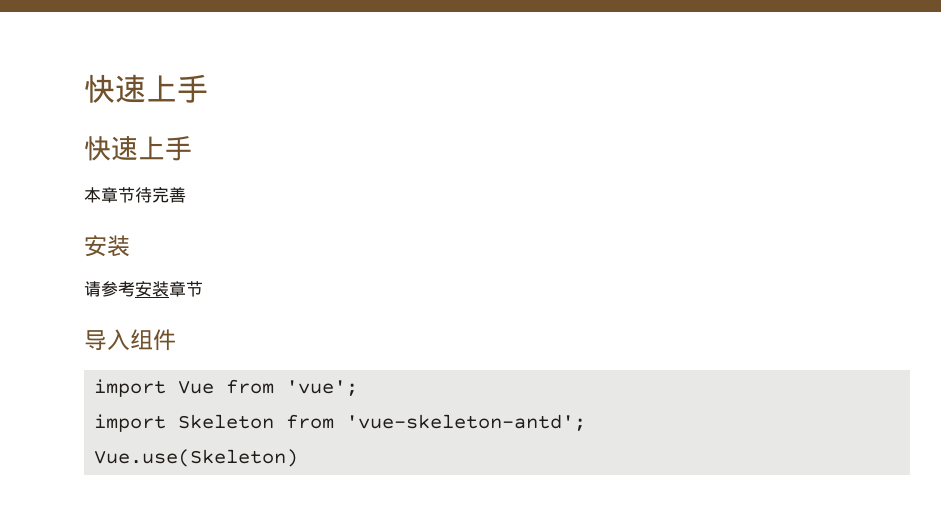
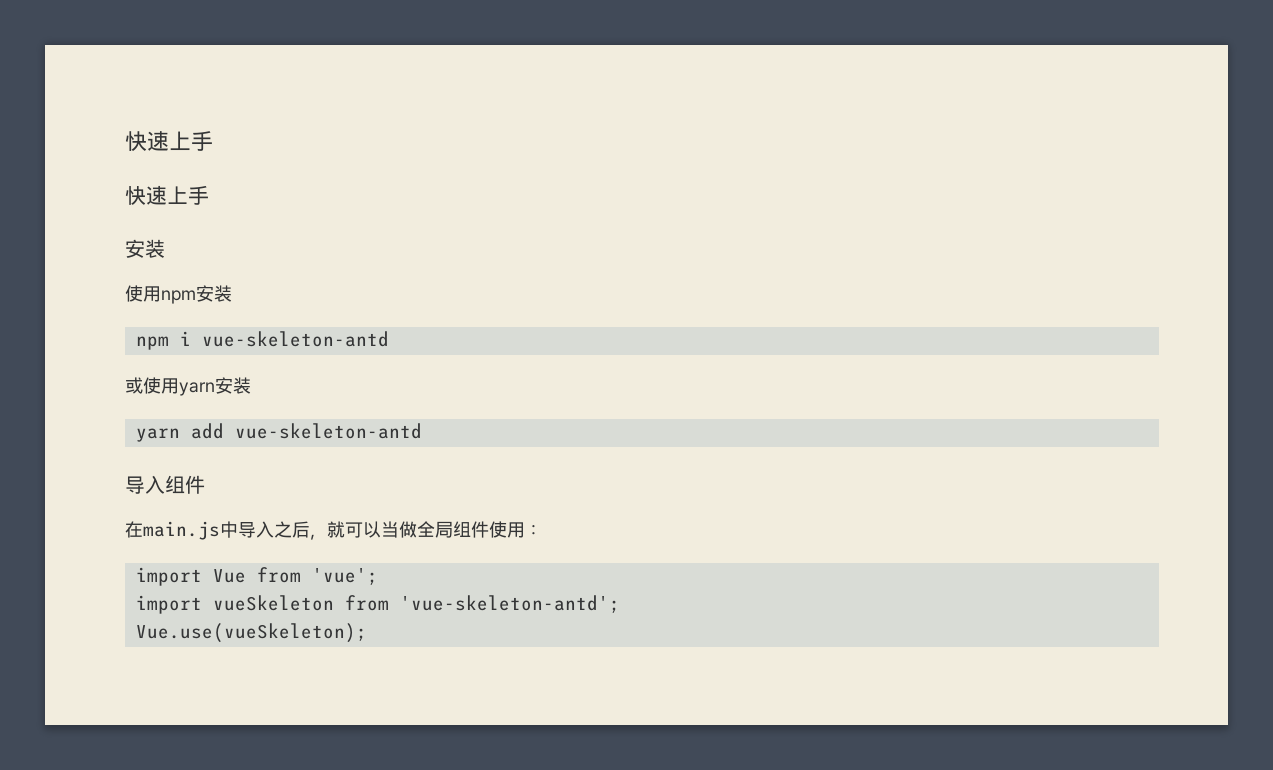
[84,187,186,203] [84,235,130,257] [84,281,203,297] [84,329,176,351] // 本章节待完善 // 安装 // 请参考安装章节 // 导入组件 -> [125,239,165,258] [125,285,232,304] [135,331,389,350] [125,377,251,396] [135,423,422,442] [125,475,205,494] [125,521,542,540] // 安装 // 使用npm安装 // npm i vue-skeleton-antd // 或使用yarn安装 // yarn add vue-skeleton-antd // 导入组件 // 在main.js中导入之后，就可以当做全局组件使用：
[178,414,275,429] Skeleton -> [212,595,334,611] vueSkeleton
[94,449,299,467] Vue.use(Skeleton) -> [135,623,367,643] Vue.use(vueSkeleton);

